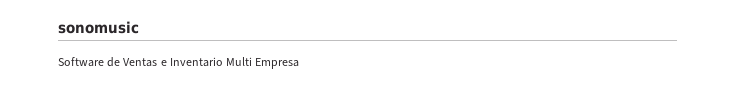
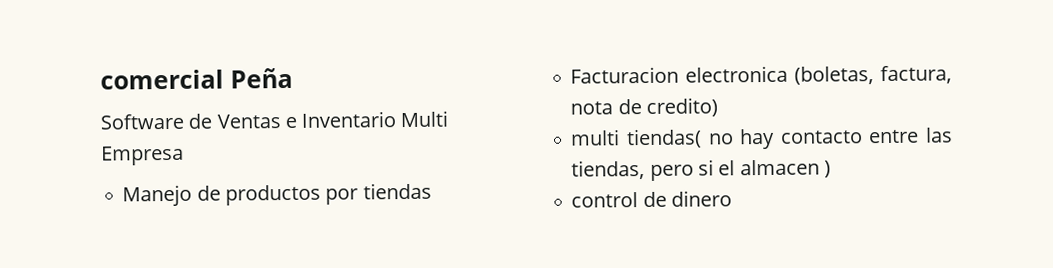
[58,21,139,34] sonomusic -> [100,67,293,90] comercial Peña
(300, 63) none -> [122,182,432,207] [570,65,952,85] [570,97,718,117] [570,127,953,150] [571,159,831,181] [571,190,732,208] // Manejo de productos por tiendas // Facturacion electronica (boletas, factura, nota de credito) // multi tiendas( no hay contacto entre las tiendas, pero si el almacen ) // control de dinero

